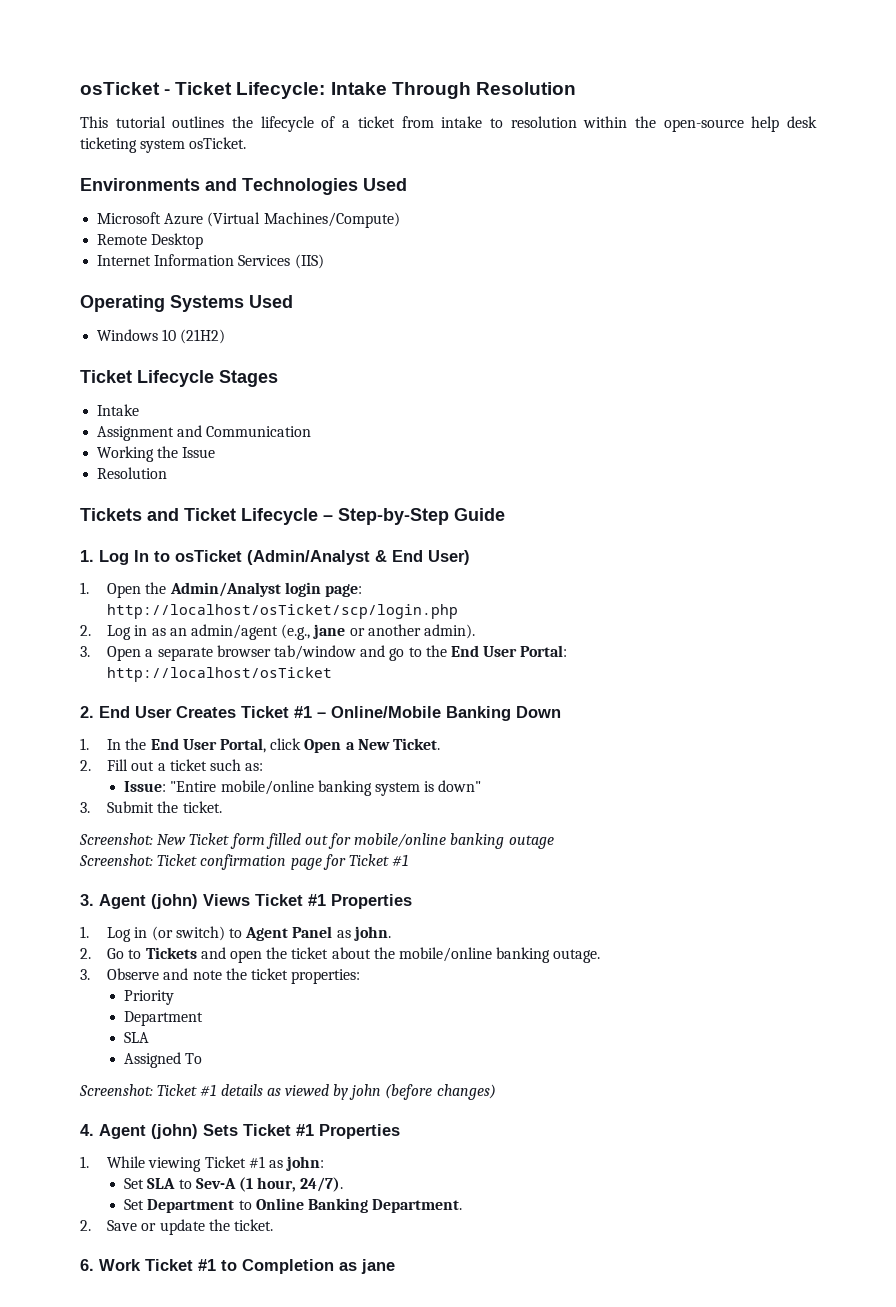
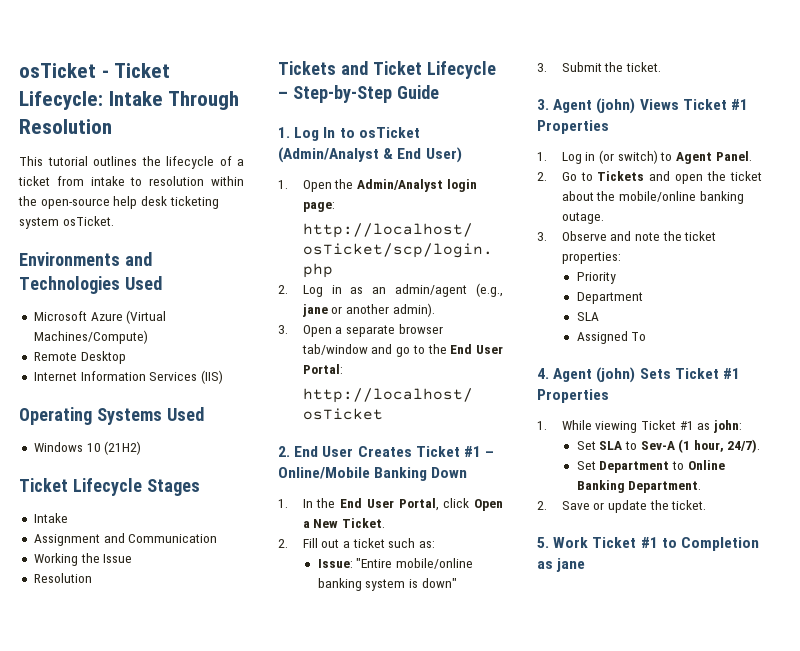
[79,833,554,849] [79,854,409,870] // Screenshot: New Ticket form filled out for mobile/online banking outage // Screenshot: Ticket confirmation page for Ticket #1 -> (662, 67) none
[292,926,391,941] Panel as john. -> [715,151,752,161] Panel.
[79,1084,496,1100] // Screenshot: Ticket #1 details as viewed by john (before changes) -> (647, 336) none
[80,1259,94,1271] 6. -> [537,537,549,548] 5.

